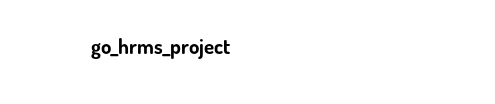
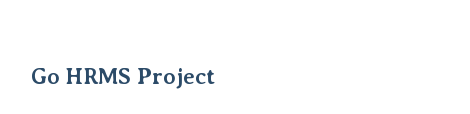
[91,38,230,59] go_hrms_project -> [31,68,216,89] Go HRMS Project

